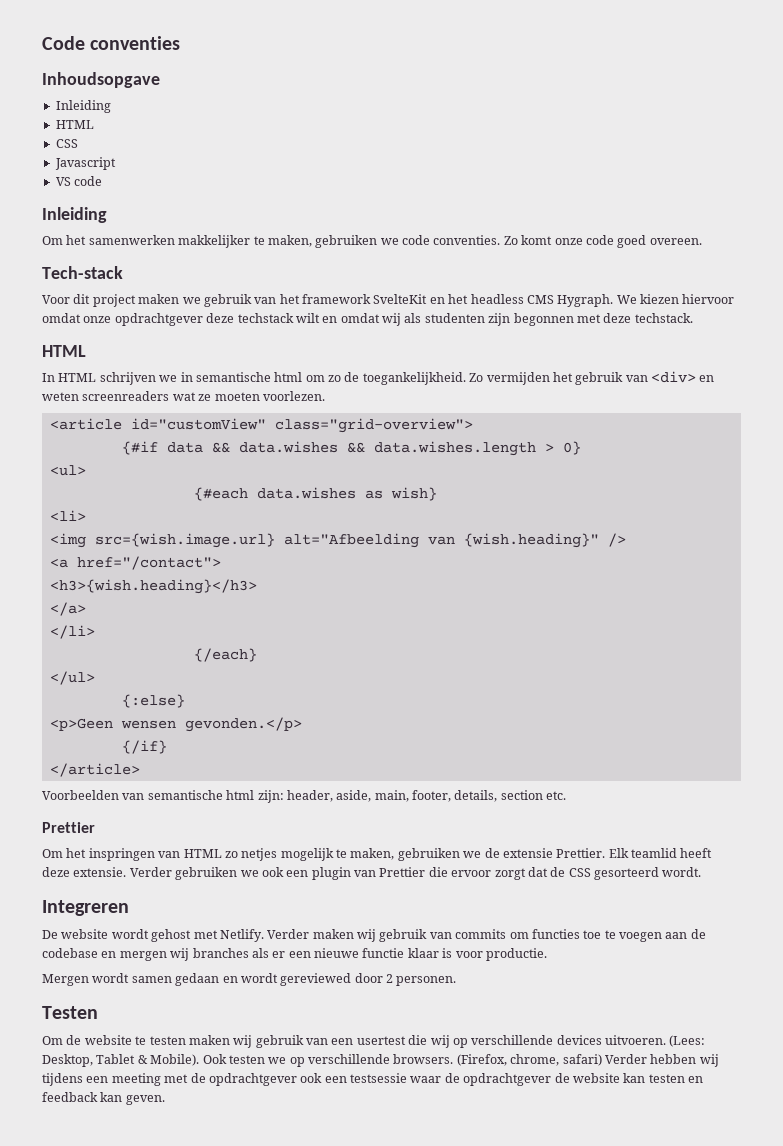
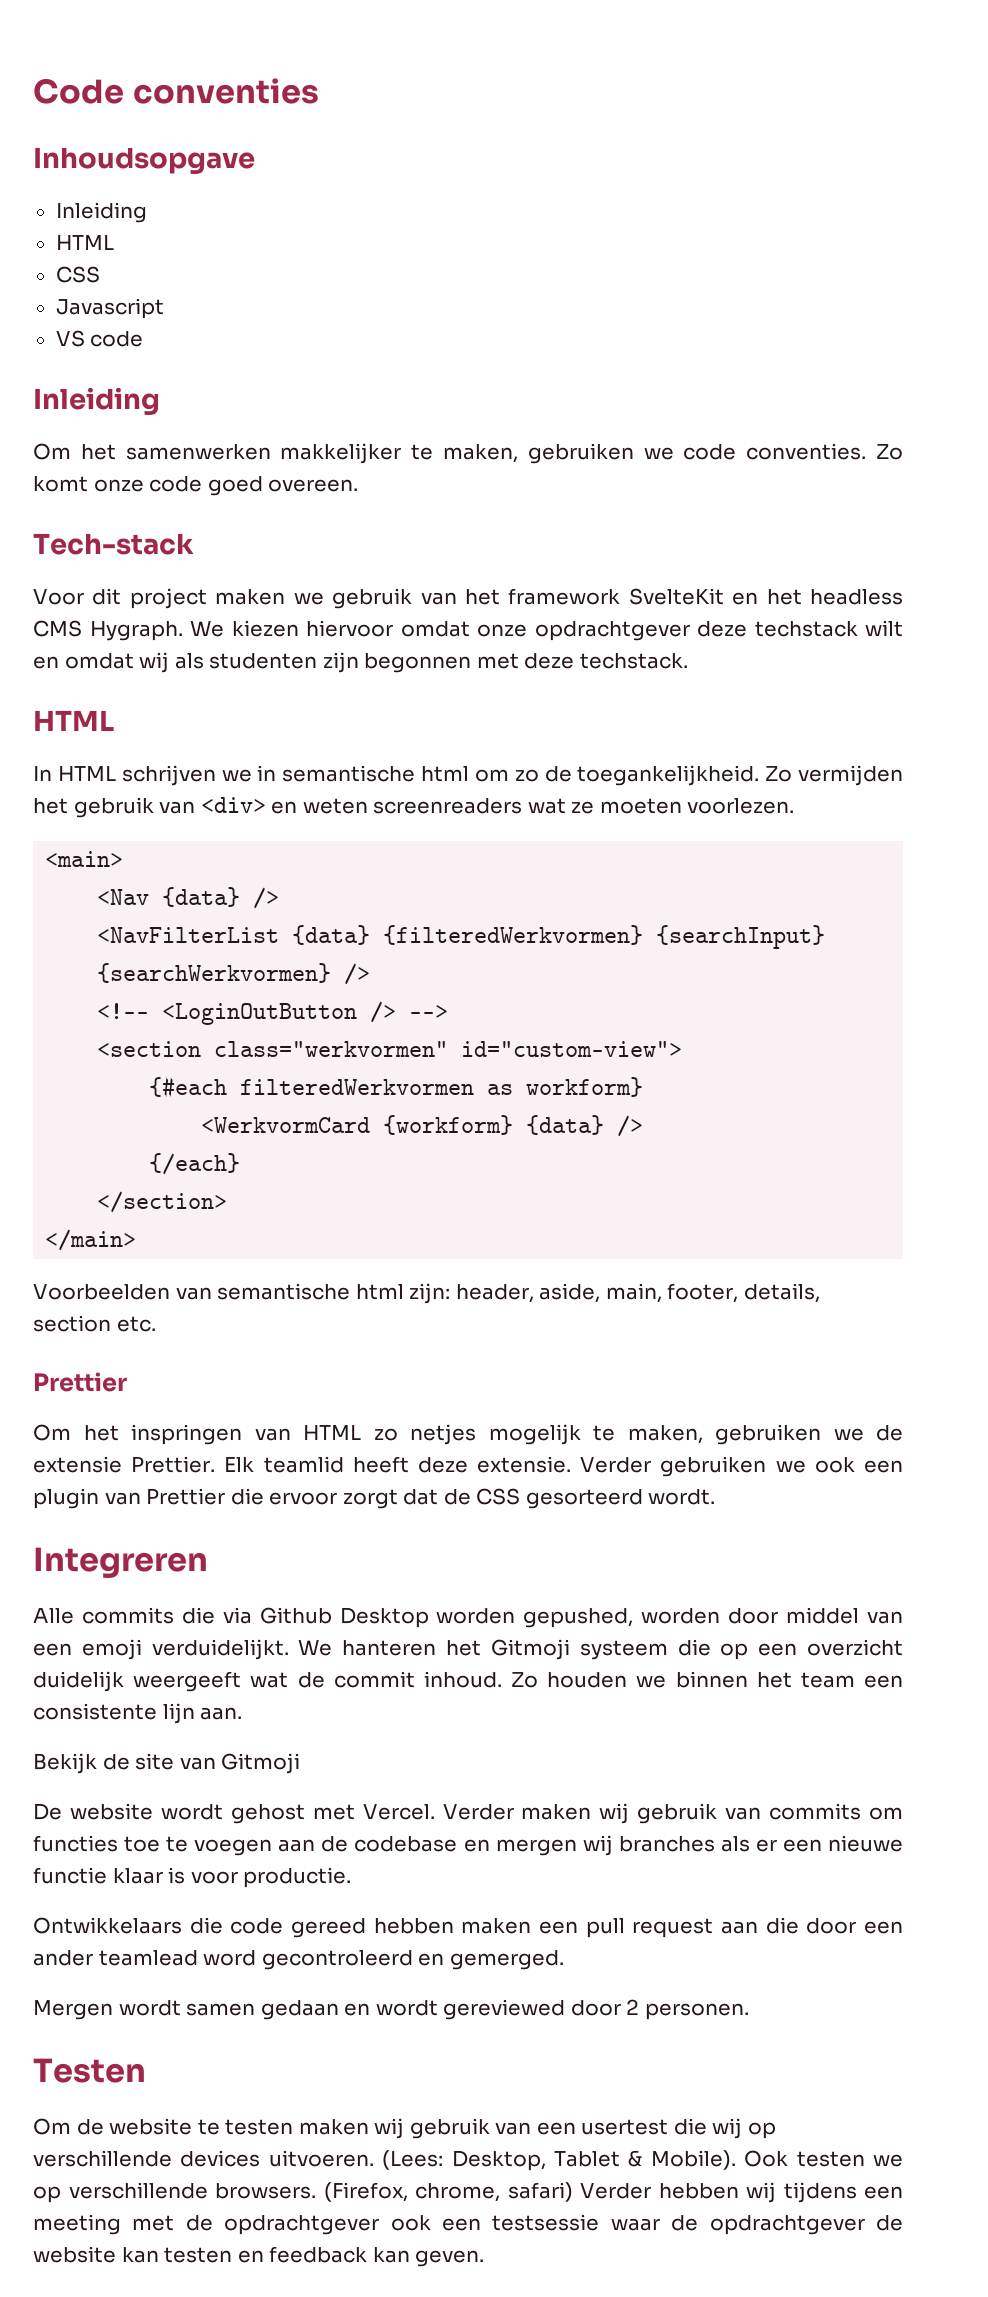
[49,418,473,433] [121,441,581,456] [49,465,86,476] [193,487,437,501] [49,510,86,521] [49,533,626,548] [49,556,221,570] [49,579,257,594] [49,602,86,616] [49,625,95,639] [193,648,257,662] [49,671,95,685] [121,694,185,708] [49,717,302,732] [121,740,167,754] [49,763,140,777] <article id="customView" class="grid-overview"> // {#if data && data.wishes && data.wishes.length > 0} // <ul> // {#each data.wishes as wish} // <li> // <img src={wish.image.url} alt="Afbeelding van {wish.heading}" /> // <a href="/contact"> // <h3>{wish.heading}</h3> // </a> // </li> // {/each} // </ul> // {:else} // <p>Geen wensen gevonden.</p> // {/if} // </article> -> [45,851,124,867] [97,887,280,909] [97,925,826,949] [97,963,371,985] [97,1001,449,1025] [97,1041,683,1057] [149,1076,644,1098] [201,1115,644,1137] [149,1153,241,1175] [97,1191,228,1213] [45,1229,137,1251] <main> // <Nav {data} /> // <NavFilterList {data} {filteredWerkvormen} {searchInput} {searchWerkvormen} /> // <!-- <LoginOutButton /> --> // <section class="werkvormen" id="custom-view"> // {#each filteredWerkvormen as workform} // <WerkvormCard {workform} {data} /> // {/each} // </section> // </main>
(129, 908) none -> [33,1607,903,1628] [33,1639,904,1660] [33,1671,903,1692] [33,1703,243,1724] [33,1753,301,1774] // Alle commits die via Github Desktop worden gepushed, worden door middel van een emoji verduidelijkt. We hanteren het Gitmoji systeem die op een overzicht duidelijk weergeeft wat de commit inhoud. Zo houden we binnen het team een consistente lijn aan. // Bekijk de site van Gitmoji
[219,929,264,942] Netlify. -> [362,1804,435,1820] Vercel.
(547, 954) none -> [33,1917,903,1938] [33,1950,564,1970] // Ontwikkelaars die code gereed hebben maken een pull request aan die door een ander teamlead word gecontroleerd en gemerged.

